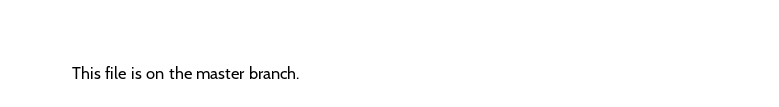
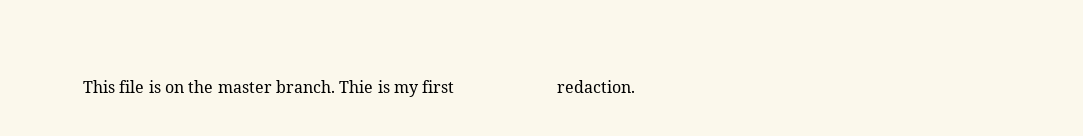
(299, 72) none -> [339,80,635,97] Thie is my first redaction.

